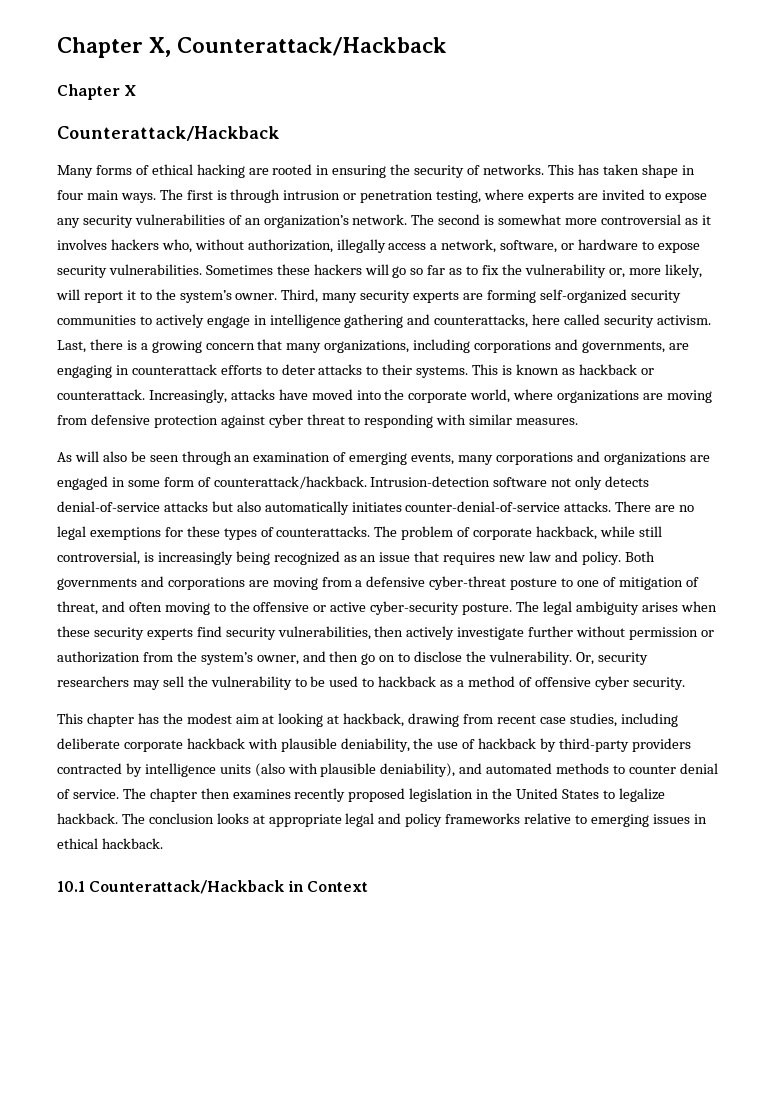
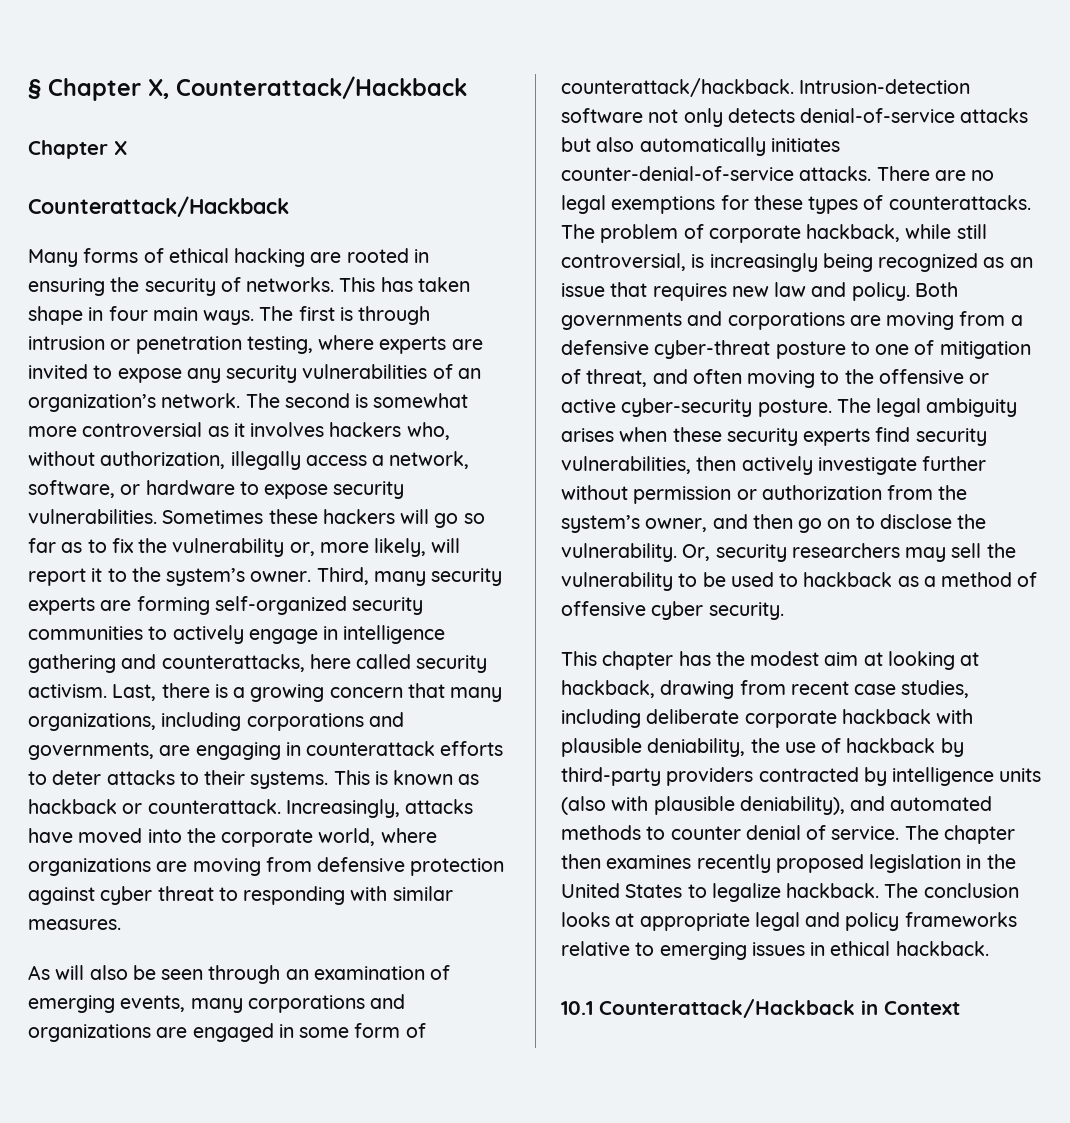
(57, 47) none -> [28,79,41,99] §

